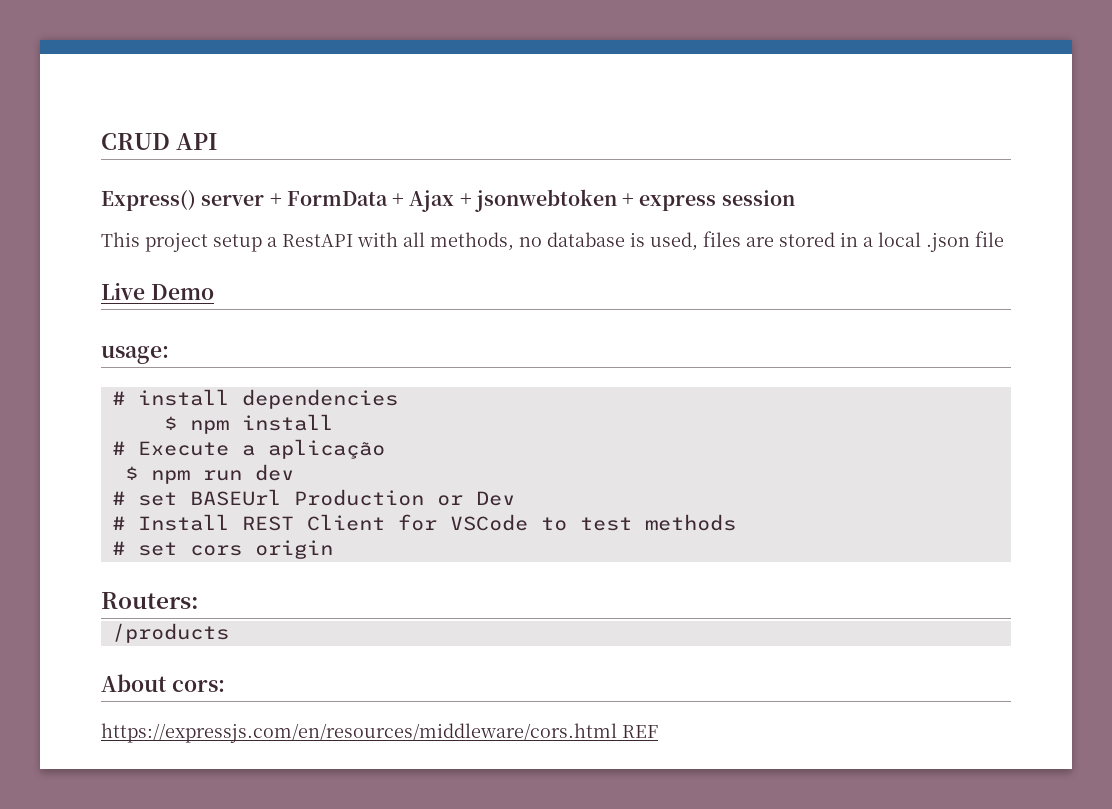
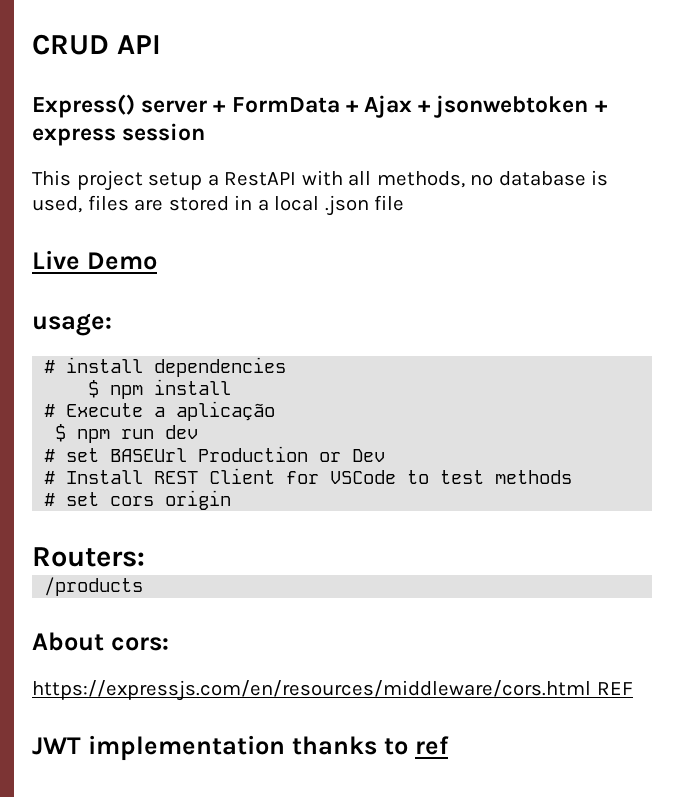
(658, 731) none -> [32,735,449,761] // JWT implementation thanks to ref

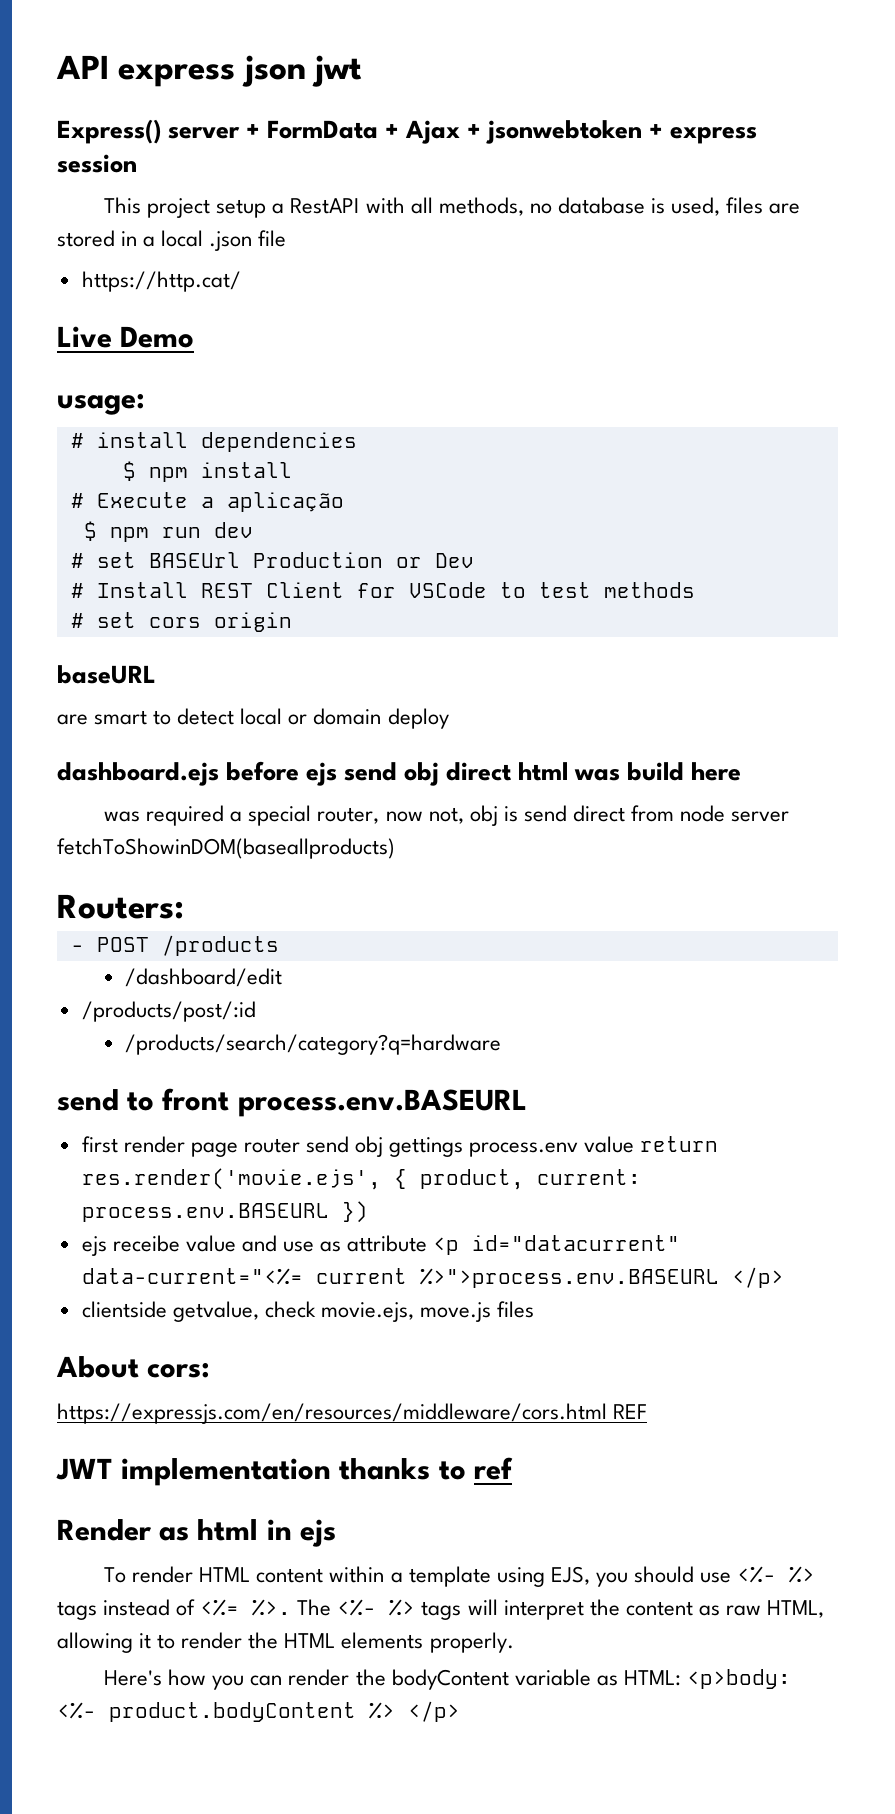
[32,34,109,55] CRUD -> (56, 67) none
(161, 44) none -> [118,55,363,87] express json jwt
(405, 203) none -> [81,271,241,292] // https://http.cat/
(232, 500) none -> [57,665,156,684] [57,708,449,729] [57,761,742,786] [104,805,790,826] [57,838,395,859] // baseURL // are smart to detect local or domain deploy // dashboard.ejs before ejs send obj direct html was build here // was required a special router, now not, obj is send direct from node server fetchToShowinDOM(baseallproducts)
(145, 557) none -> [70,937,149,952] - POST
(144, 586) none -> [125,968,283,987] [81,1001,256,1022] [125,1034,502,1055] [57,1088,527,1117] [81,1136,719,1157] [81,1168,641,1190] [81,1201,368,1223] [81,1235,681,1256] [81,1267,784,1288] [81,1301,535,1322] // /dashboard/edit // /products/post/:id // /products/search/category?q=hardware // send to front process.env.BASEURL // first render page router send obj gettings process.env value return res.render('movie.ejs', { product, current: process.env.BASEURL }) // ejs receibe value and use as attribute <p id="datacurrent" data-current="<%= current %>">process.env.BASEURL </p> // clientside getvalue, check movie.ejs, move.js files
(449, 745) none -> [57,1519,336,1547] [104,1566,816,1587] [57,1599,824,1620] [57,1632,514,1653] [104,1669,791,1690] [57,1701,460,1722] // Render as html in ejs // To render HTML content within a template using EJS, you should use <%- %> tags instead of <%= %>. The <%- %> tags will interpret the content as raw HTML, allowing it to render the HTML elements properly. // Here's how you can render the bodyContent variable as HTML: <p>body: <%- product.bodyContent %> </p>

